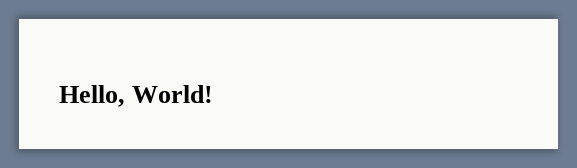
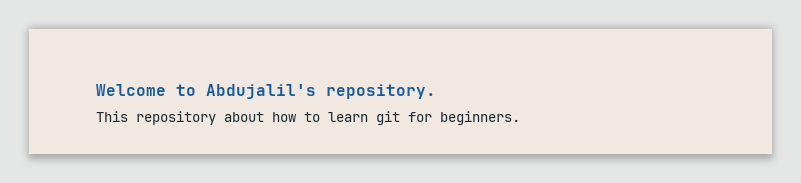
[59,85,214,107] Hello, World! -> [96,84,436,99] [96,111,520,125] Welcome to Abdujalil's repository. // This repository about how to learn git for beginners.

